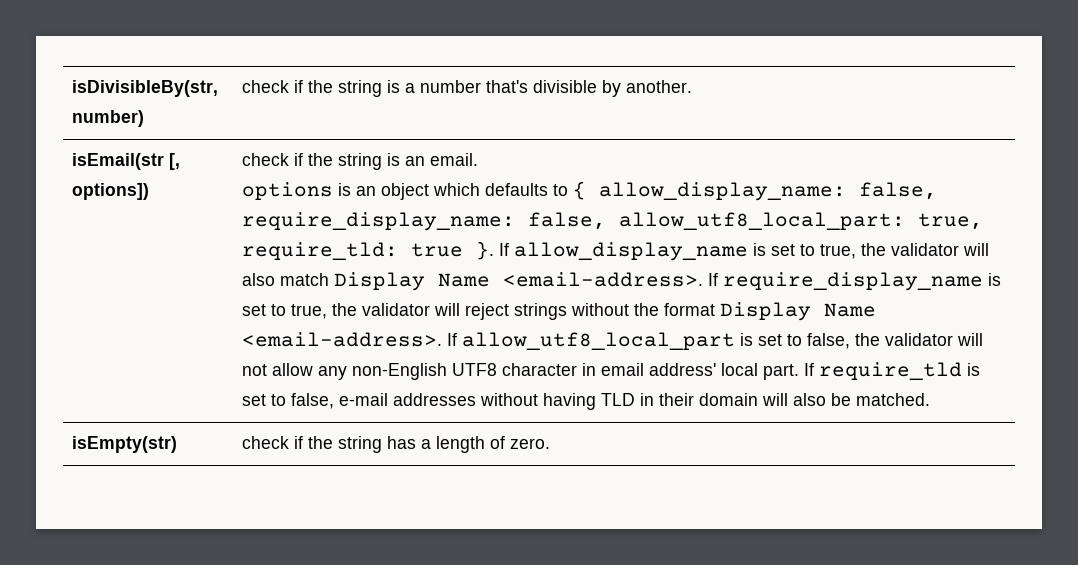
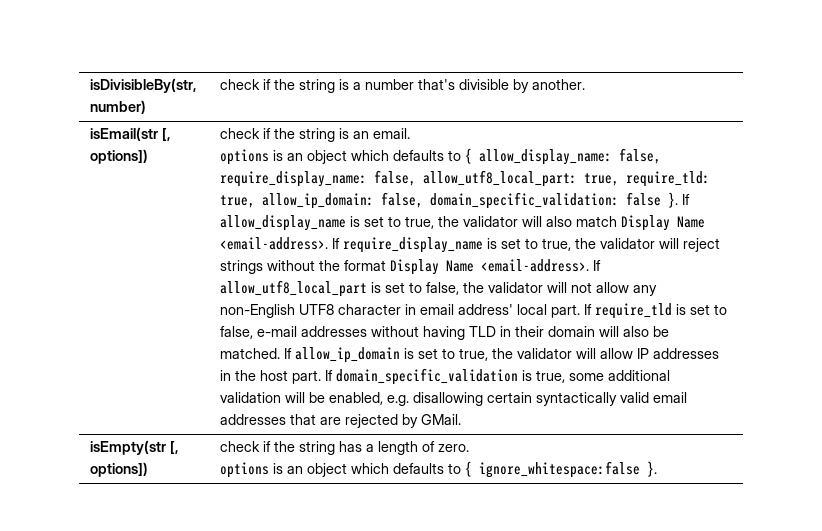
[410,243,463,257] true -> [219,192,661,209] true, allow_ip_domain: false, domain_specific_validation: false
[71,436,177,453] // isEmpty(str) -> [283,347,719,363] [219,368,670,385] [219,392,687,406] [219,414,461,428] [89,440,178,455] [89,462,148,477] If allow_ip_domain is set to true, the validator will allow IP addresses in the host part. If domain_specific_validation is true, some additional validation will be enabled, e.g. disallowing certain syntactically valid email addresses that are rejected by GMail. // isEmpty(str [, options])
(550, 443) none -> [219,461,657,478] // options is an object which defaults to { ignore_whitespace:false }.

